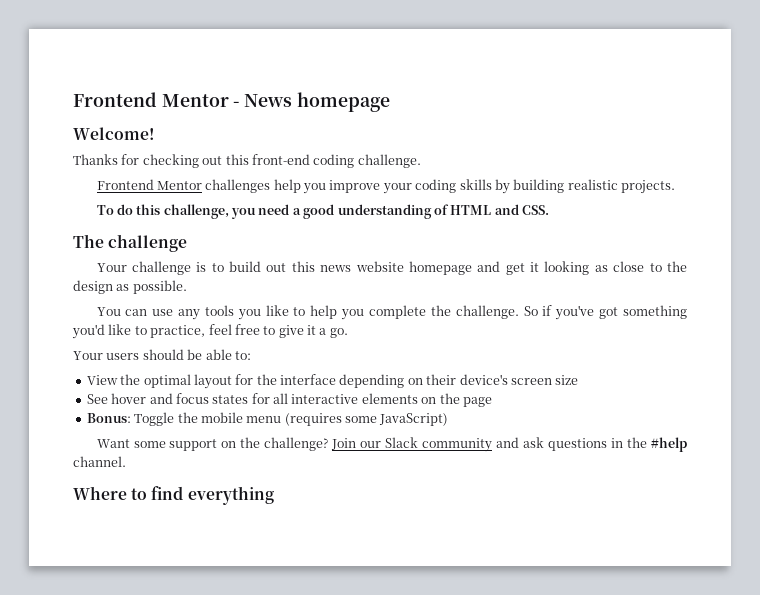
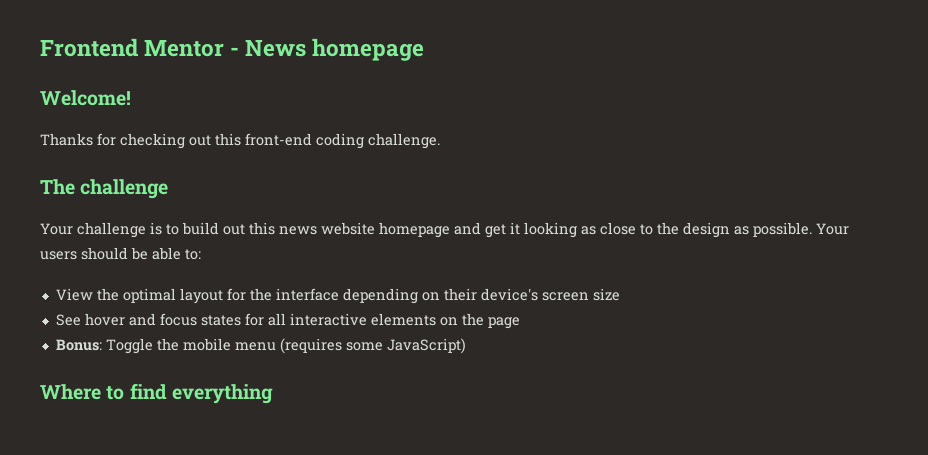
[96,179,676,194] [96,204,550,219] // Frontend Mentor challenges help you improve your coding skills by building realistic projects. // To do this challenge, you need a good understanding of HTML and CSS. -> (440, 141) none
[96,305,688,320] [72,324,348,339] // You can use any tools you like to help you complete the challenge. So if you've got something you'd like to practice, feel free to give it a go. // -> (812, 229) none
[96,437,687,452] [73,456,126,467] // Want some support on the challenge? Join our Slack community and ask questions in the #help channel. -> (466, 346) none

